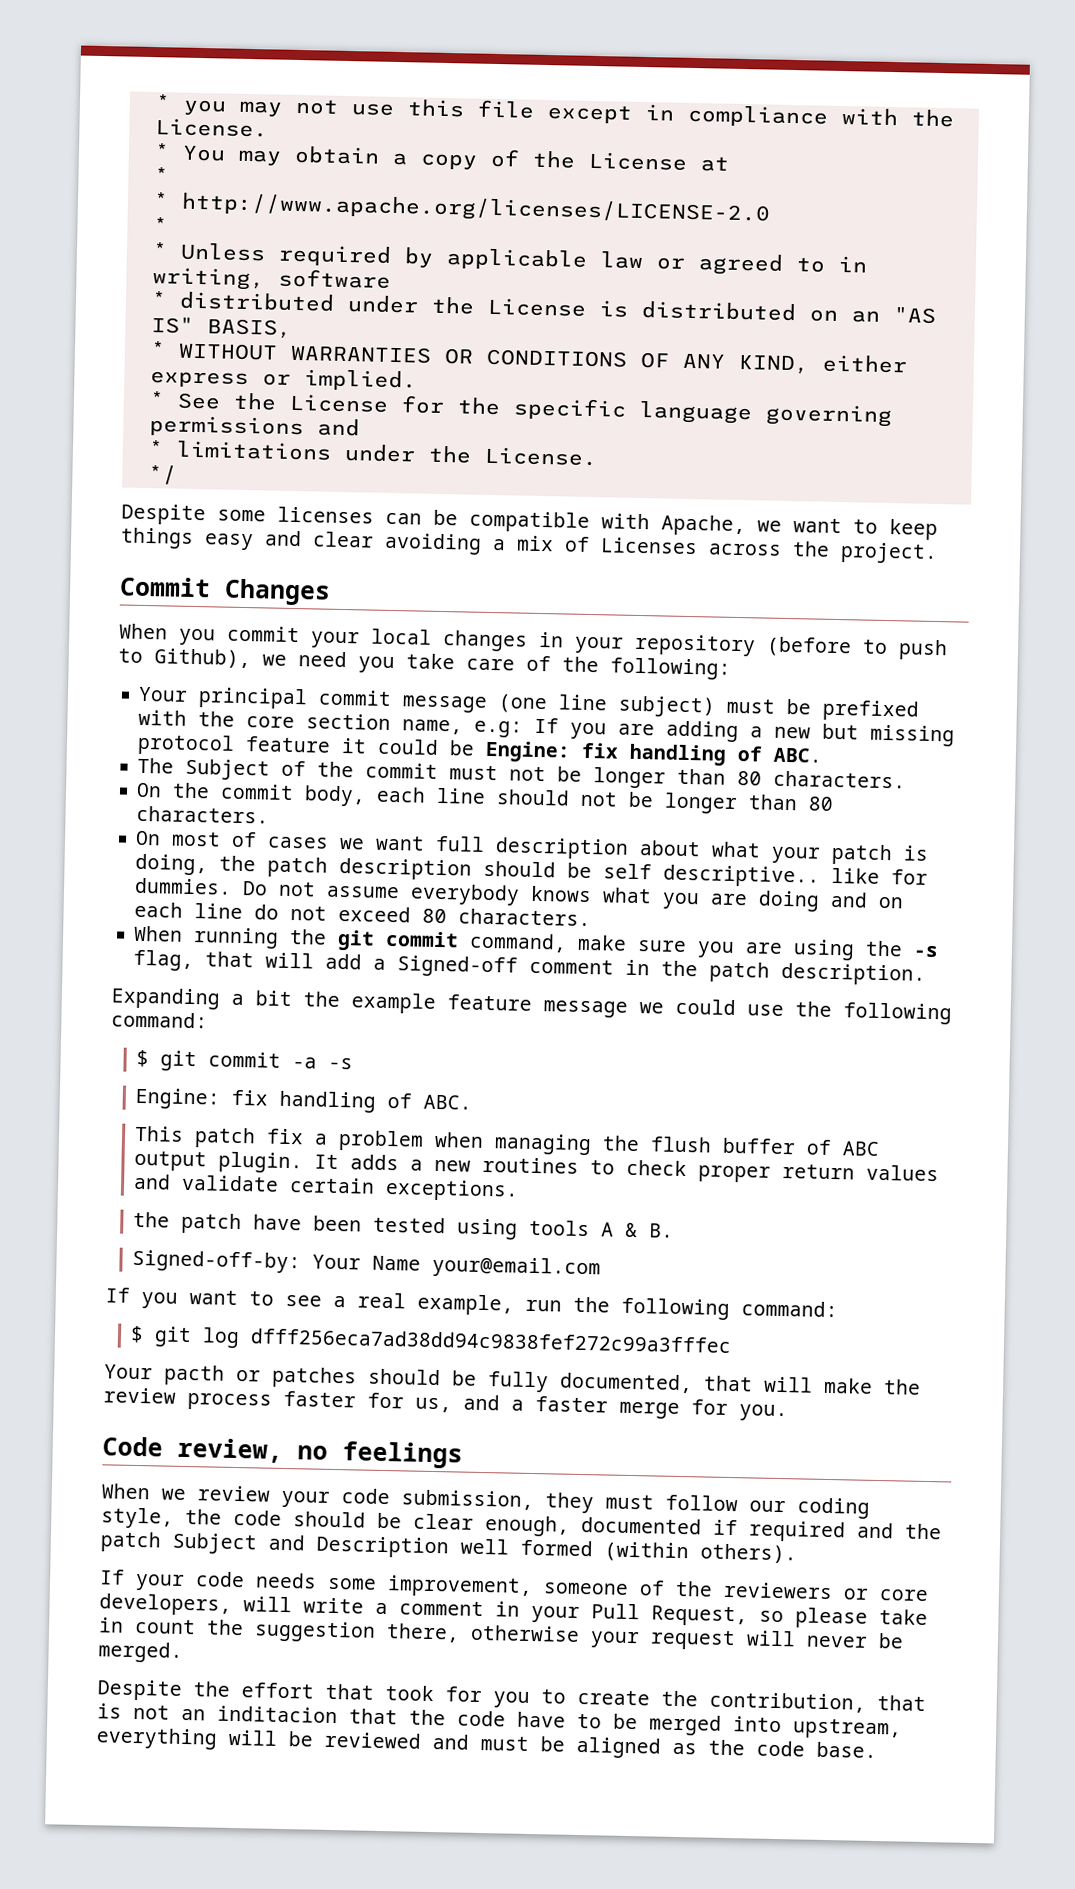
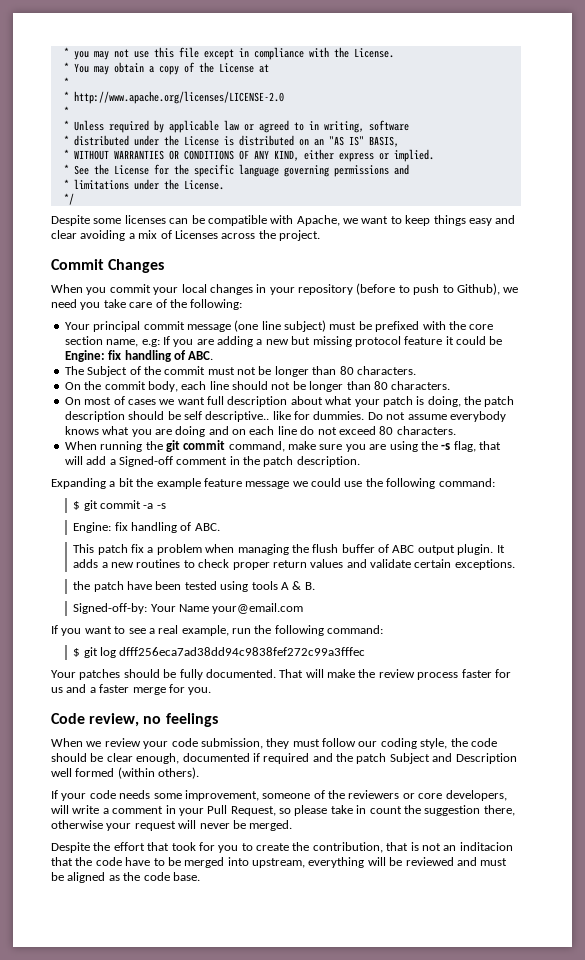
[164,1364,261,1386] pacth or -> (76, 674) none
[559,1372,753,1394] documented, that -> [205,669,304,678] documented. That
[415,1397,452,1413] us, -> [51,687,63,693] us

